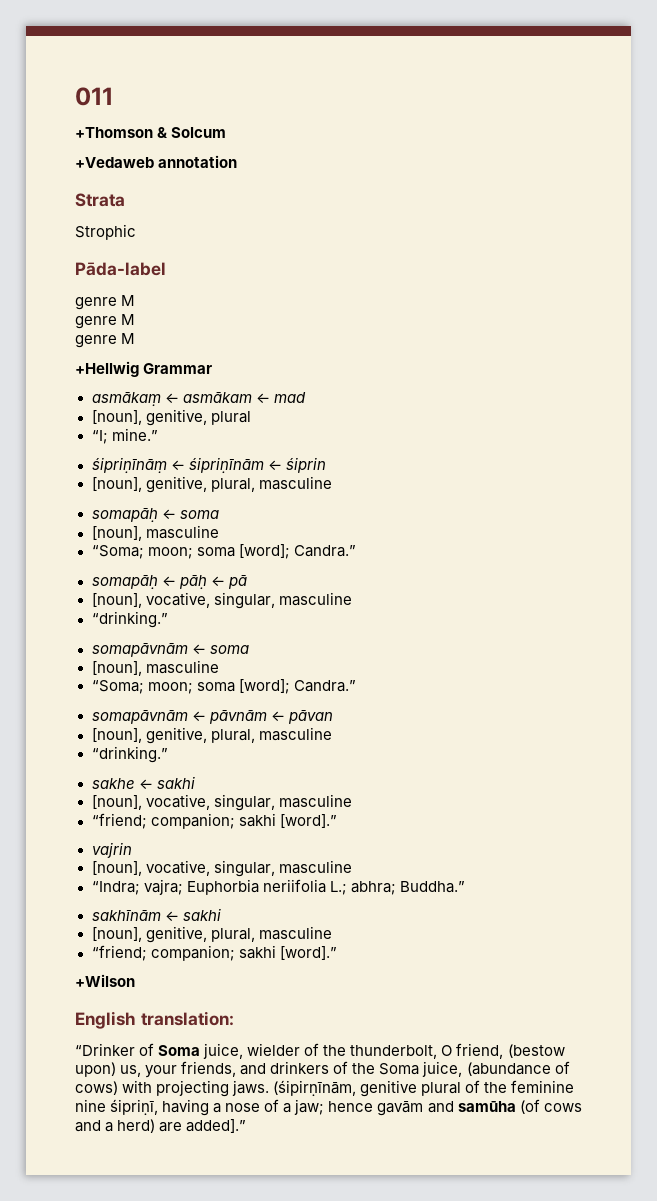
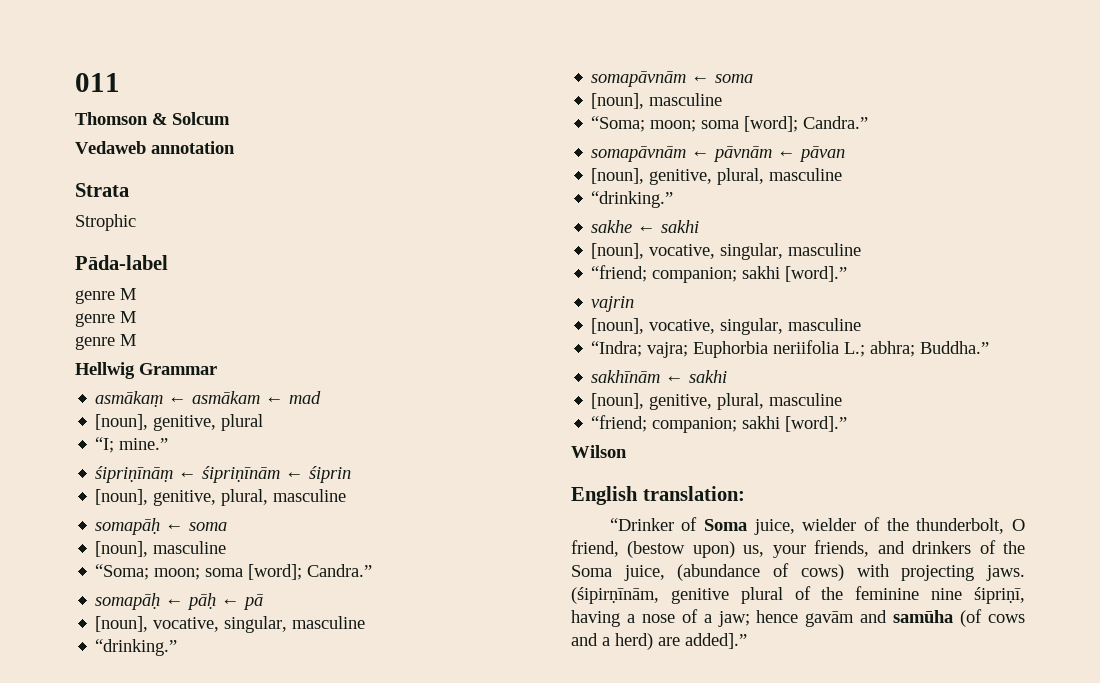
[75,127,153,138] +Thomson -> [75,112,148,125] Thomson
[75,157,154,168] +Vedaweb -> [75,141,146,154] Vedaweb
[75,361,139,377] +Hellwig -> [75,362,135,379] Hellwig
[75,974,135,987] +Wilson -> [571,445,627,458] Wilson

